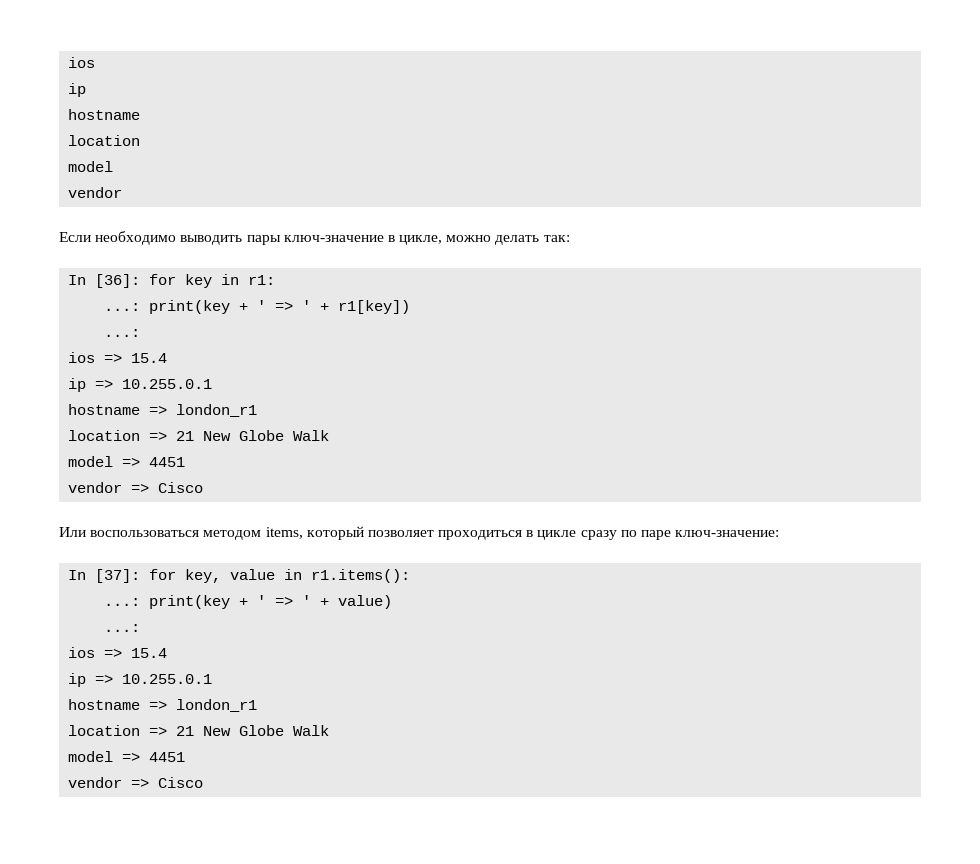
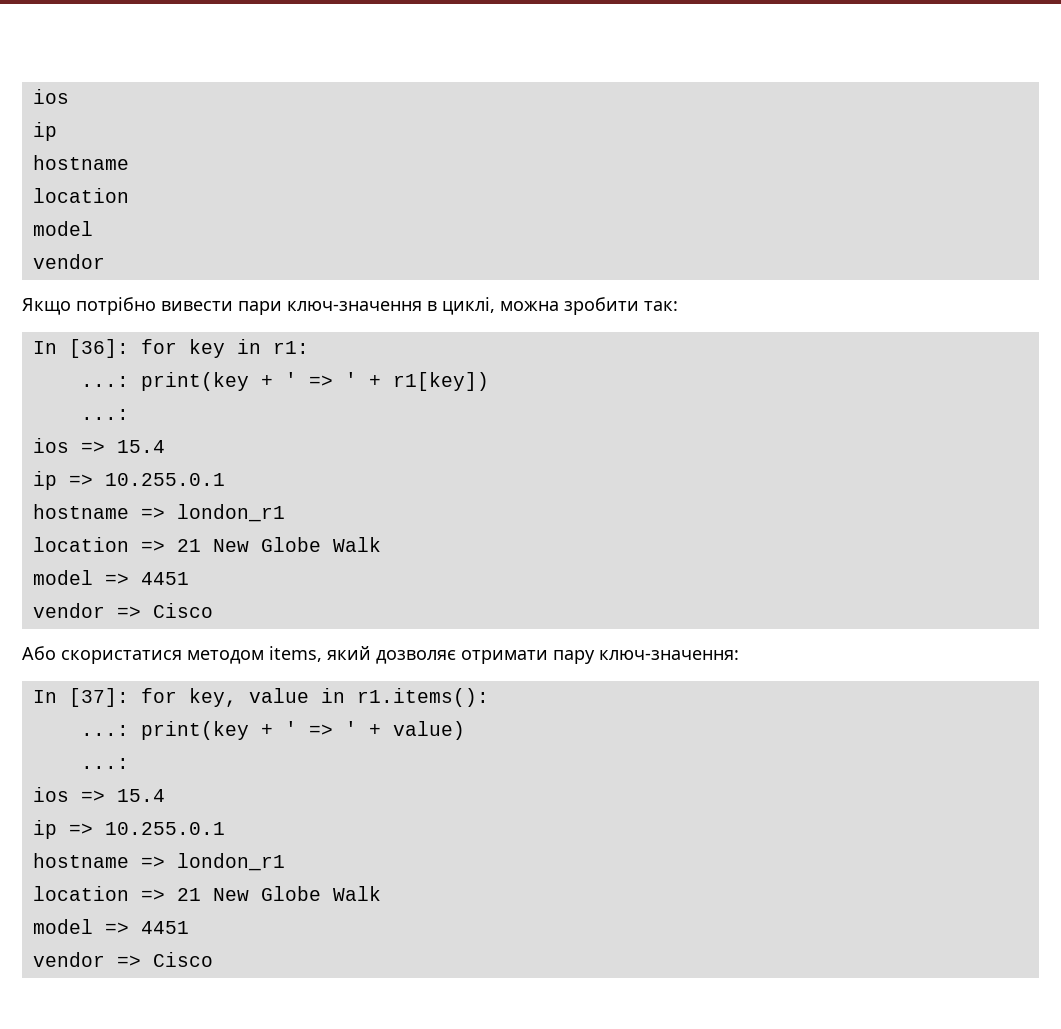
[59,231,540,245] Если необходимо выводить пары ключ-значение в цикле, можно делать -> [22,297,639,315] Якщо потрібно вивести пари ключ-значення в циклі, можна зробити
[59,526,780,540] Или воспользоваться методом items, который позволяет проходиться в цикле сразу по паре ключ-значение: -> [22,646,739,664] Або скористатися методом items, який дозволяє отримати пару ключ-значення:

